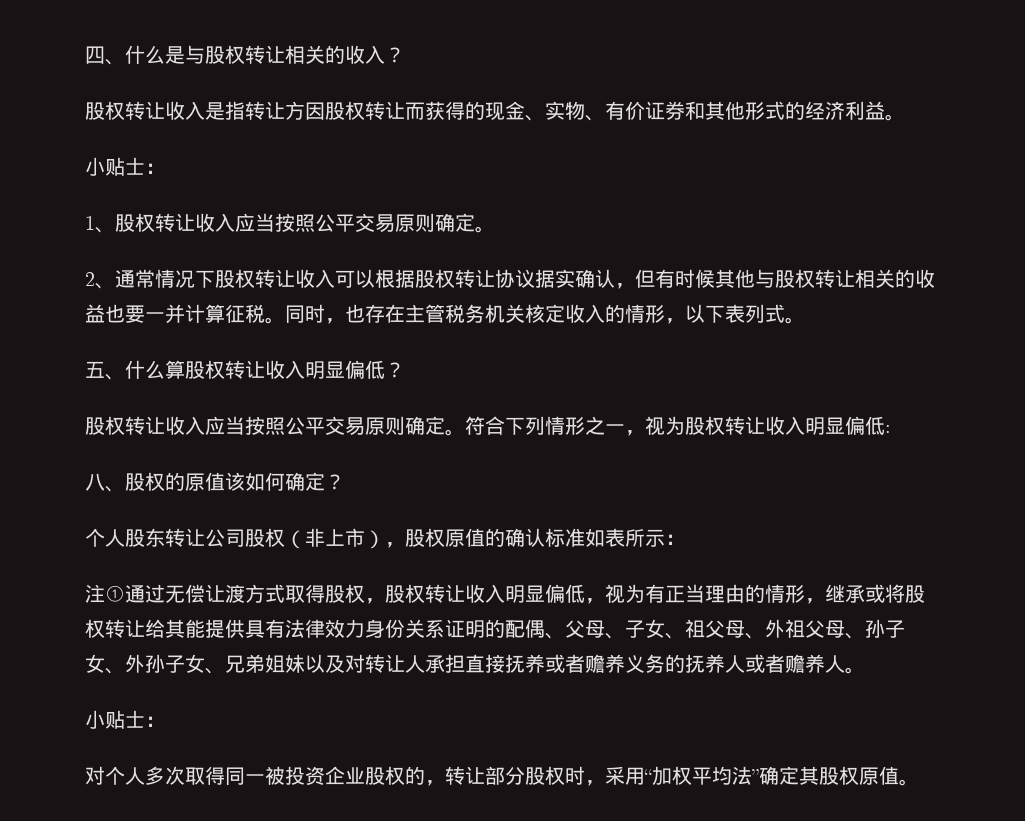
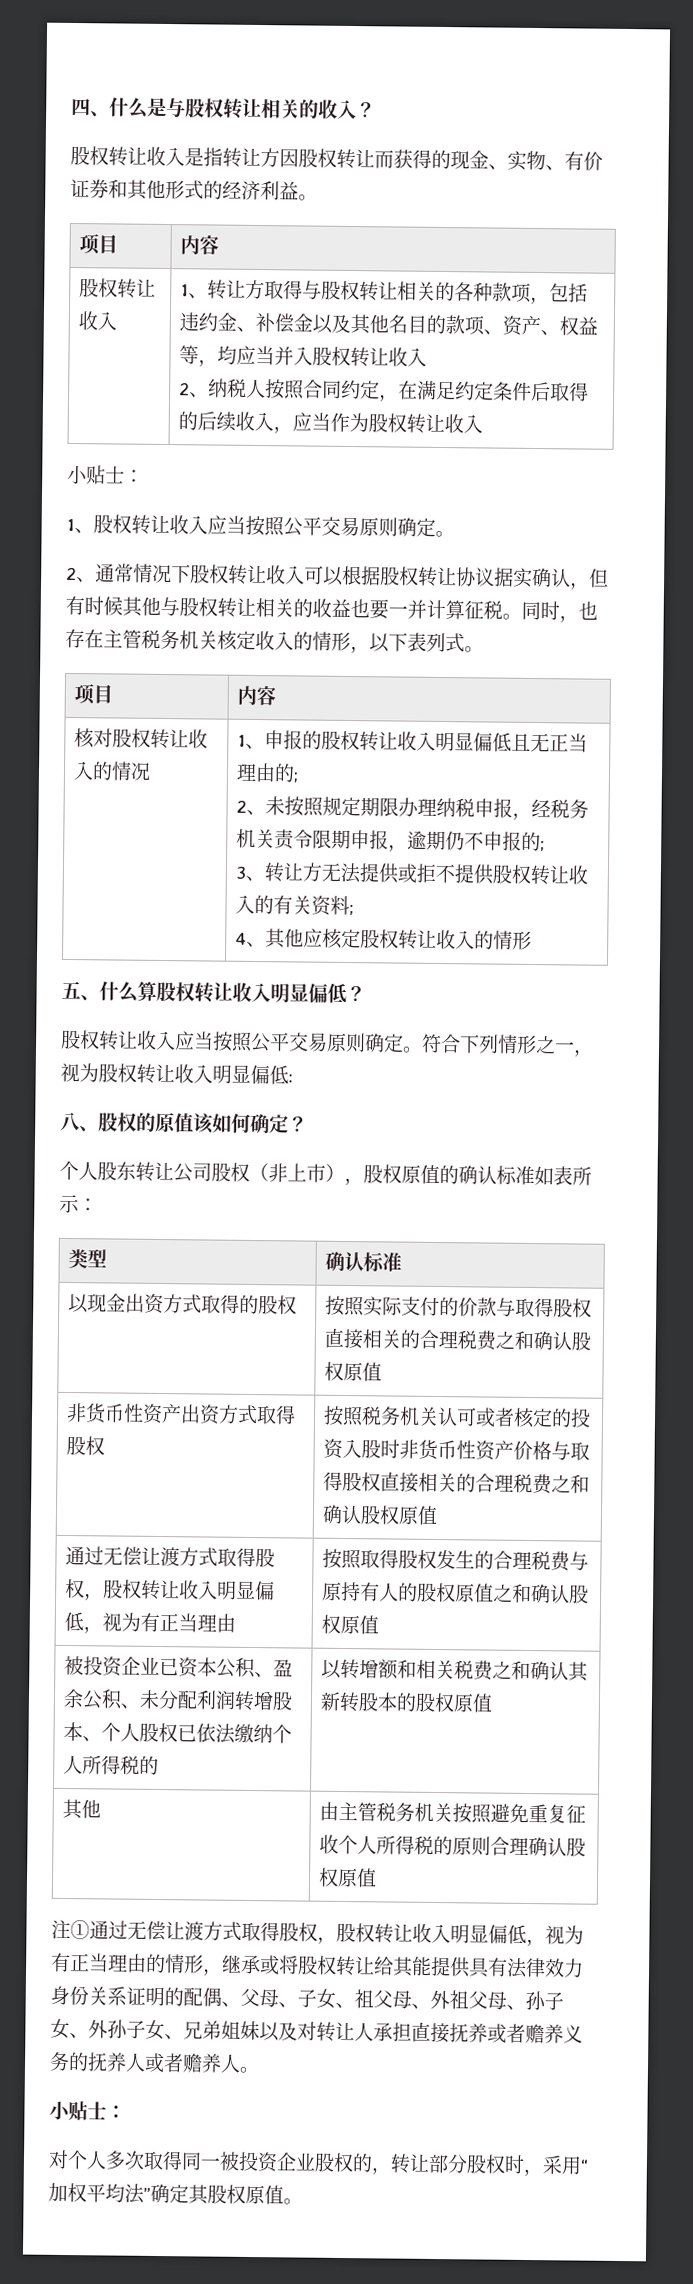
(905, 117) none -> [79,234,119,255] [180,235,220,255] [79,278,157,299] [78,311,118,331] [180,279,589,305] [179,312,599,336] [179,345,428,368] [179,378,590,402] [178,411,484,434] // 项目 | 内容 // 股权转让收入 | 1、转让方取得与股权转让相关的各种款项，包括违约金、补偿金以及其他名目的款项、资产、权益等，均应当并入股权转让收入 // 2、纳税人按照合同约定，在满足约定条件后取得的后续收入，应当作为股权转让收入
(805, 320) none -> [74,684,114,705] [237,685,277,706] [74,728,209,750] [73,761,152,781] [237,730,589,753] [236,762,300,783] [236,796,590,820] [236,828,546,852] [235,862,590,886] [235,894,355,916] [235,928,533,950] // 项目 | 内容 // 核对股权转让收入的情况 | 1、申报的股权转让收入明显偏低且无正当理由的; // 2、未按照规定期限办理纳税申报，经税务机关责令限期申报，逾期仍不申报的; // 3、转让方无法提供或拒不提供股权转让收入的有关资料; // 4、其他应核定股权转让收入的情形
(685, 539) none -> [68,1249,108,1269] [325,1251,403,1273] [68,1293,298,1315] [325,1295,593,1318] [324,1328,592,1351] [324,1361,383,1382] [66,1402,297,1425] [66,1435,106,1456] [323,1405,592,1429] [323,1438,591,1461] [323,1471,591,1495] [322,1504,439,1526] [65,1545,276,1568] [65,1578,276,1601] [64,1611,237,1634] [322,1548,590,1572] [322,1581,590,1604] [321,1614,380,1635] [64,1655,294,1679] [63,1688,294,1712] [63,1721,293,1744] [63,1754,160,1776] [321,1658,590,1682] [320,1691,494,1713] [62,1798,102,1820] [319,1801,587,1824] [319,1834,587,1857] [318,1867,378,1888] // 类型 | 确认标准 // 以现金出资方式取得的股权 | 按照实际支付的价款与取得股权直接相关的合理税费之和确认股权原值 // 非货币性资产出资方式取得股权 | 按照税务机关认可或者核定的投资入股时非货币性资产价格与取得股权直接相关的合理税费之和确认股权原值 // 通过无偿让渡方式取得股权，股权转让收入明显偏低，视为有正当理由 | 按照取得股权发生的合理税费与原持有人的股权原值之和确认股权原值 // 被投资企业已资本公积、盈余公积、未分配利润转增股本、个人股权已依法缴纳个人所得税的 | 以转增额和相关税费之和确认其新转股本的股权原值 // 其他 | 由主管税务机关按照避免重复征收个人所得税的原则合理确认股权原值

